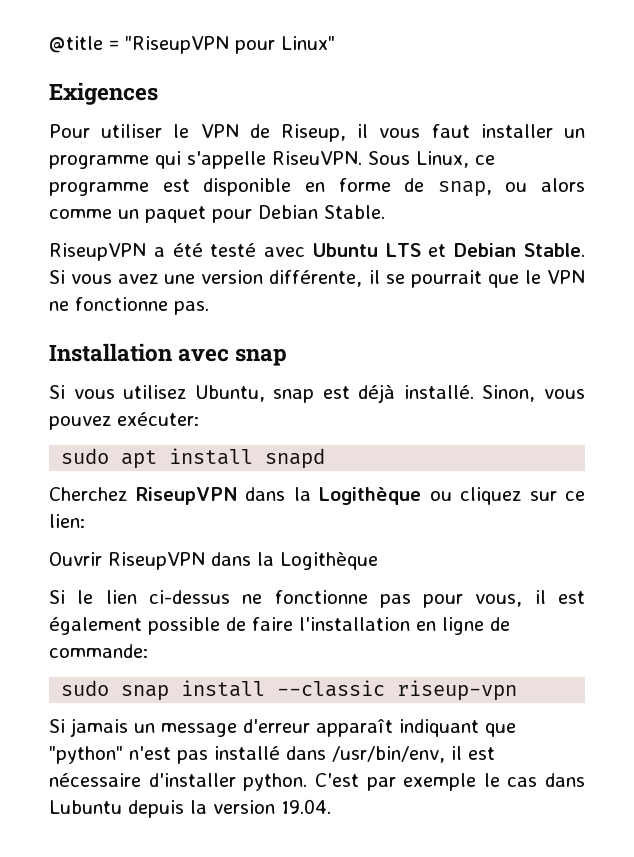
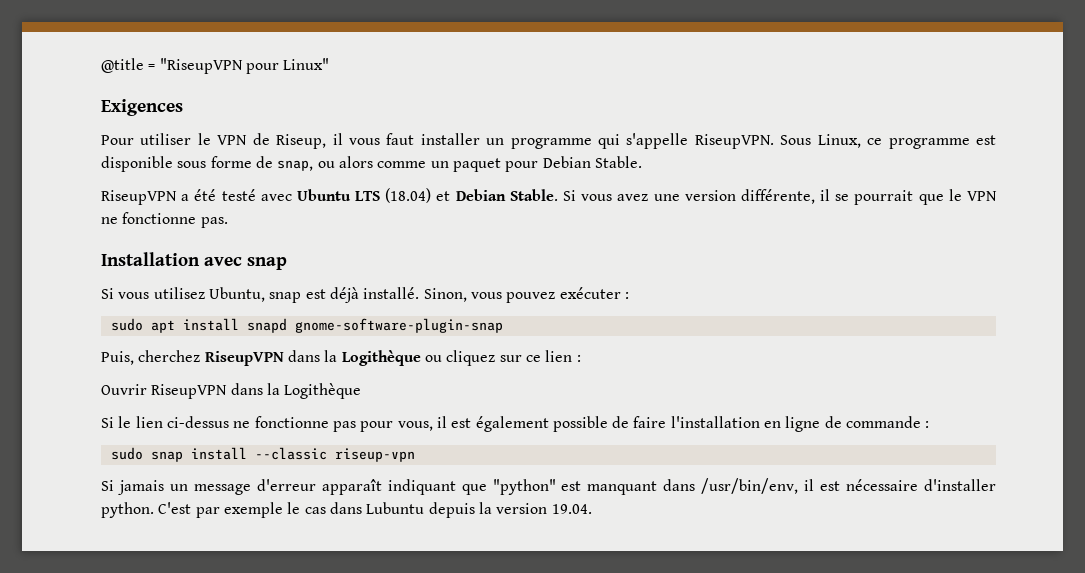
[272,151,362,165] RiseuVPN. -> [694,134,774,149] RiseupVPN.
[304,182,325,192] en -> [177,161,207,168] sous
(421, 250) none -> [385,188,432,203] (18.04)
[117,412,199,426] exécuter: -> [559,287,629,299] exécuter :
[49,487,127,501] // Cherchez -> [294,318,503,333] [101,350,201,365] gnome-software-plugin-snap // Puis, cherchez
[49,514,85,528] lien: -> [545,350,581,362] lien :
[49,644,148,658] commande: -> [846,416,930,428] commande :
[129,746,280,764] n'est pas installé -> [561,481,658,495] est manquant

